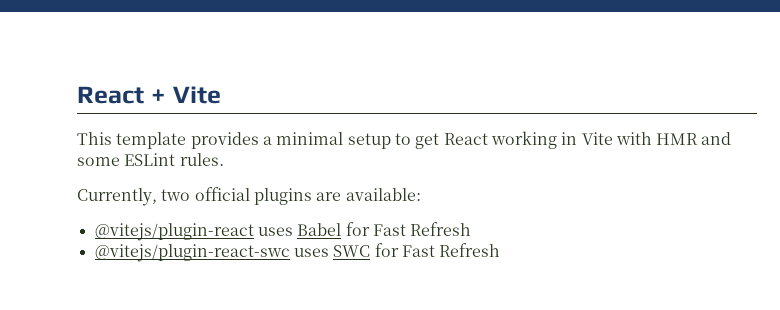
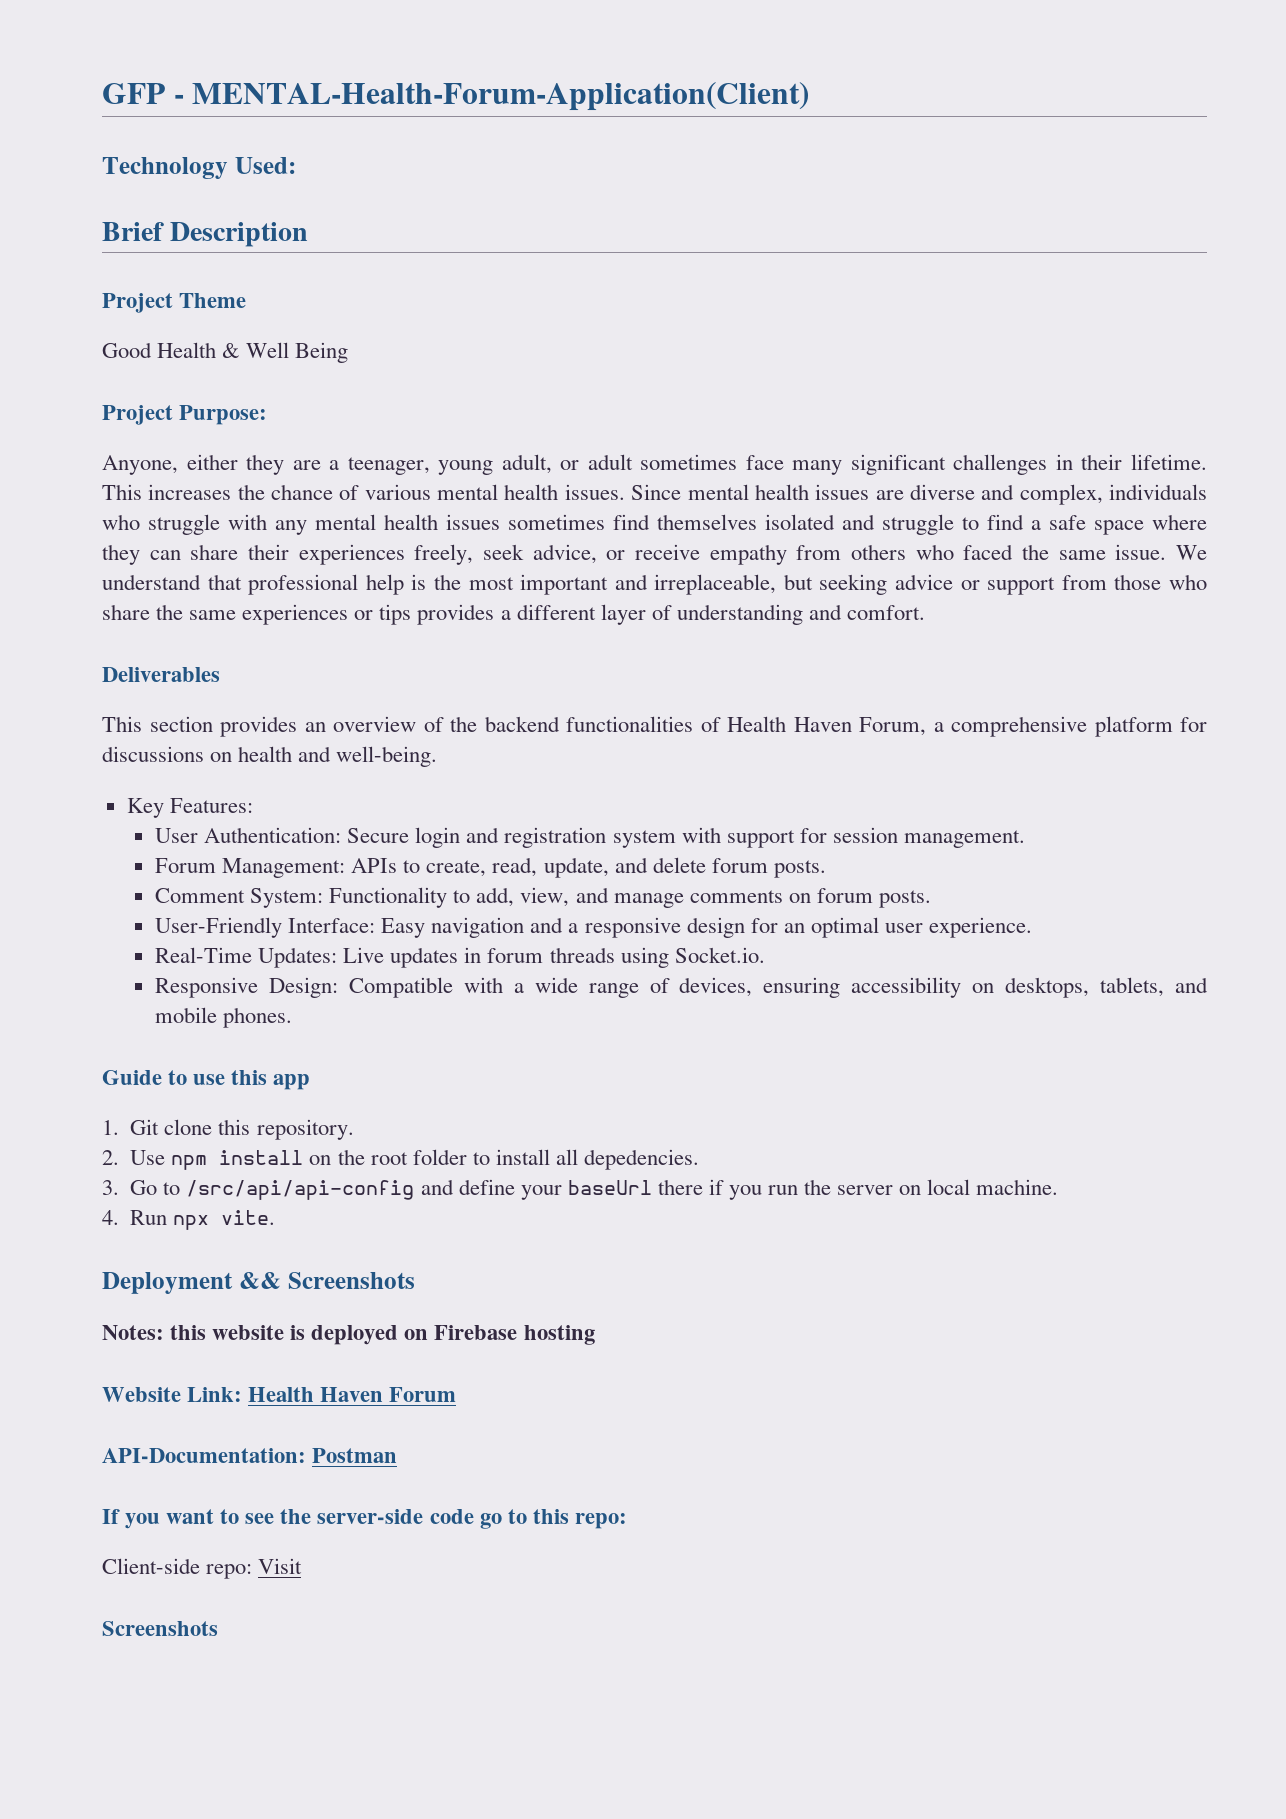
[77,86,221,104] [77,131,732,149] [77,153,224,166] [77,187,421,206] [94,222,472,241] [94,243,501,262] React + Vite // This template provides a minimal setup to get React working in Vite with HMR and some ESLint rules. // Currently, two official plugins are available: // @vitejs/plugin-react uses Babel for Fast Refresh // @vitejs/plugin-react-swc uses SWC for Fast Refresh -> [102,82,810,111] [102,157,296,179] [102,222,308,247] [102,293,247,313] [102,342,349,363] [102,405,268,425] [102,454,1207,475] [102,484,1208,505] [102,514,1207,535] [102,544,1207,565] [102,574,1207,595] [102,604,925,625] [102,667,220,682] [102,716,1207,737] [102,746,438,767] [126,798,253,818] [155,827,1025,848] [155,857,826,878] [155,887,931,908] [155,917,1032,938] [155,947,765,968] [155,977,1208,998] [155,1007,293,1028] [102,1070,311,1090] [102,1119,354,1140] [102,1149,699,1170] [102,1179,1059,1200] [102,1210,276,1230] [102,1272,415,1294] [102,1325,595,1345] [102,1387,457,1402] [102,1448,398,1463] [102,1509,627,1529] [102,1558,303,1579] [102,1621,218,1636] GFP - MENTAL-Health-Forum-Application(Client) // Technology Used: // Brief Description // Project Theme // Good Health & Well Being // Project Purpose: // Anyone, either they are a teenager, young adult, or adult sometimes face many significant challenges in their lifetime. This increases the chance of various mental health issues. Since mental health issues are diverse and complex, individuals who struggle with any mental health issues sometimes find themselves isolated and struggle to find a safe space where they can share their experiences freely, seek advice, or receive empathy from others who faced the same issue. We understand that professional help is the most important and irreplaceable, but seeking advice or support from those who share the same experiences or tips provides a different layer of understanding and comfort. // Deliverables // This section provides an overview of the backend functionalities of Health Haven Forum, a comprehensive platform for discussions on health and well-being. // Key Features: // User Authentication: Secure login and registration system with support for session management. // Forum Management: APIs to create, read, update, and delete forum posts. // Comment System: Functionality to add, view, and manage comments on forum posts. // User-Friendly Interface: Easy navigation and a responsive design for an optimal user experience. // Real-Time Updates: Live updates in forum threads using Socket.io. // Responsive Design: Compatible with a wide range of devices, ensuring accessibility on desktops, tablets, and mobile phones. // Guide to use this app // 1. Git clone this repository. // 2. Use npm install on the root folder to install all depedencies. // 3. Go to /src/api/api-config and define your baseUrl there if you run the server on local machine. // 4. Run npx vite. // Deployment && Screenshots // Notes: this website is deployed on Firebase hosting // Website Link: Health Haven Forum // API-Documentation: Postman // If you want to see the server-side code go to this repo: // Client-side repo: Visit // Screenshots

